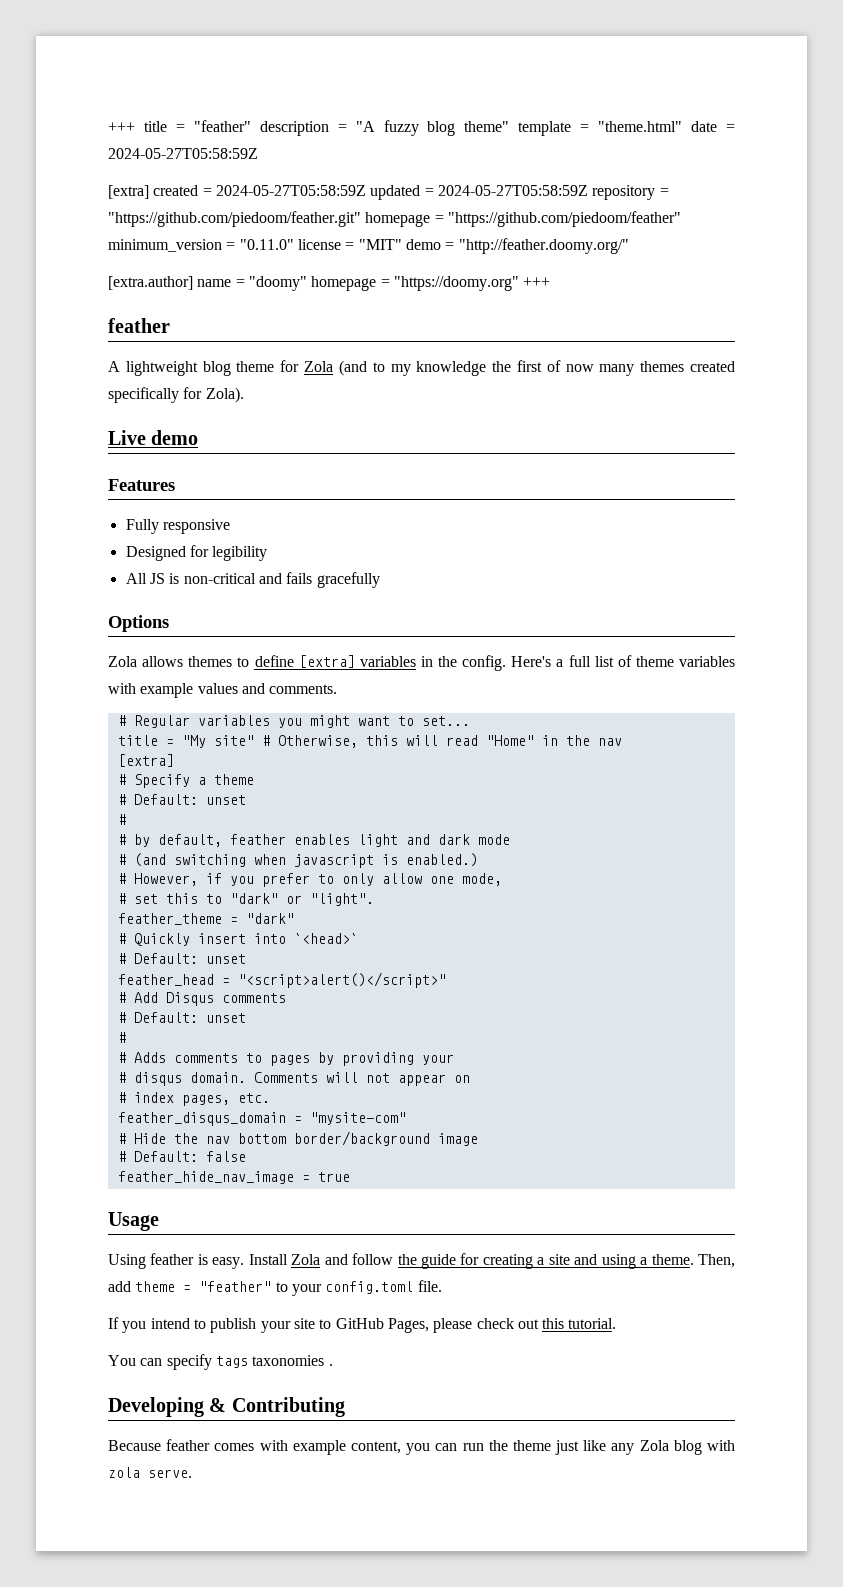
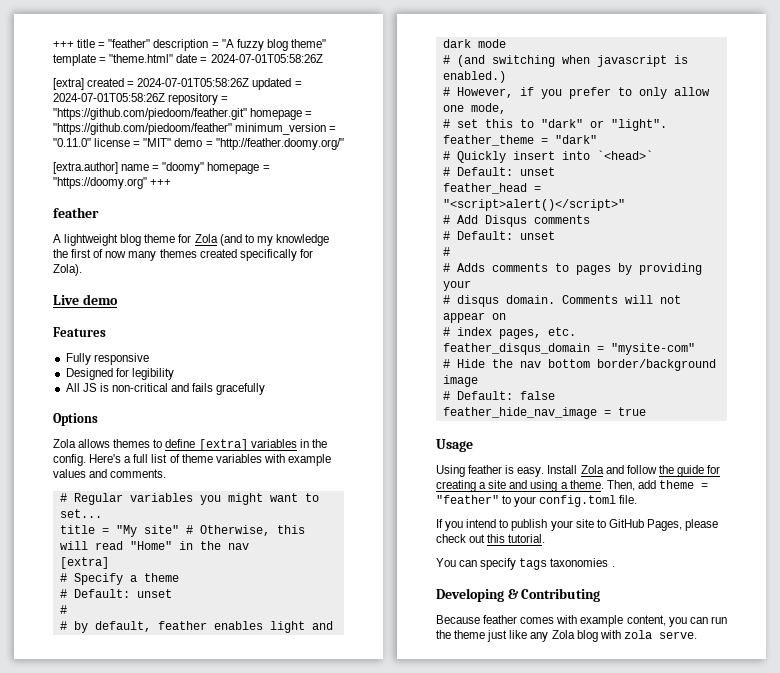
[108,148,258,159] 2024-05-27T05:58:59Z -> [210,54,323,63] 2024-07-01T05:58:26Z
[215,185,366,196] 2024-05-27T05:58:59Z -> [137,78,250,87] 2024-07-01T05:58:26Z
[437,185,588,196] 2024-05-27T05:58:59Z -> [53,93,165,102] 2024-07-01T05:58:26Z

